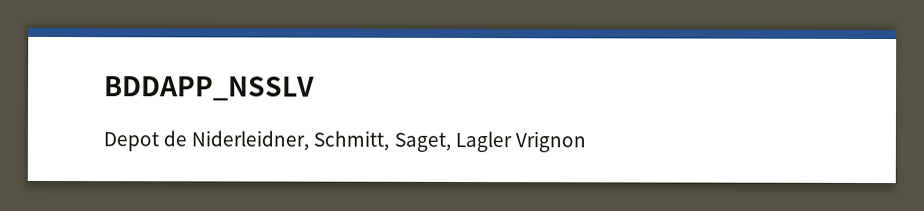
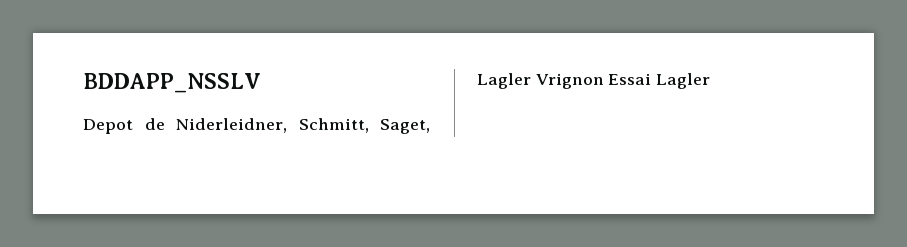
(586, 142) none -> [608,73,711,89] Essai Lagler

